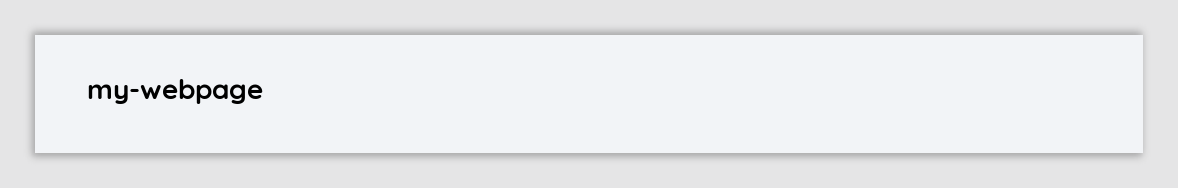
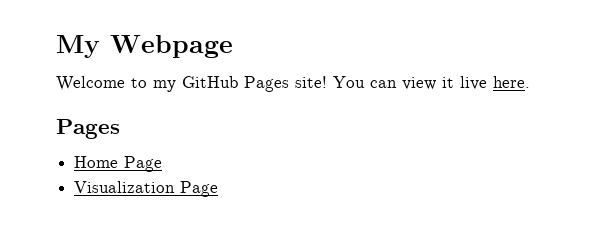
[87,79,263,104] my-webpage -> [56,35,233,58] [56,76,530,92] [56,119,120,139] [74,156,163,172] [74,181,219,197] My Webpage // Welcome to my GitHub Pages site! You can view it live here. // Pages // Home Page // Visualization Page

